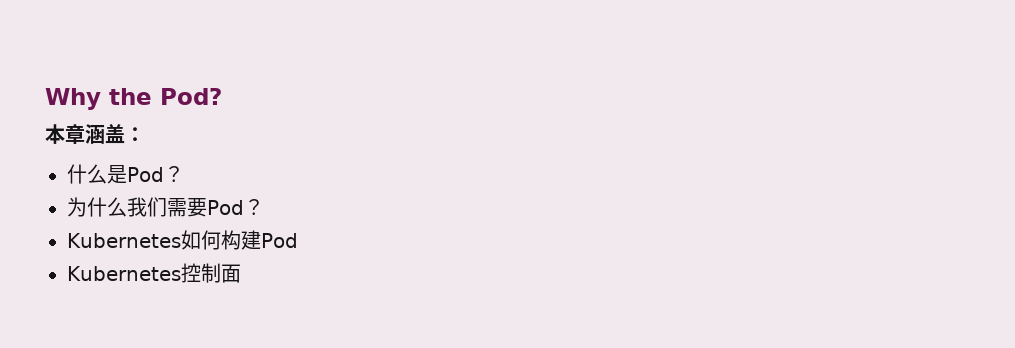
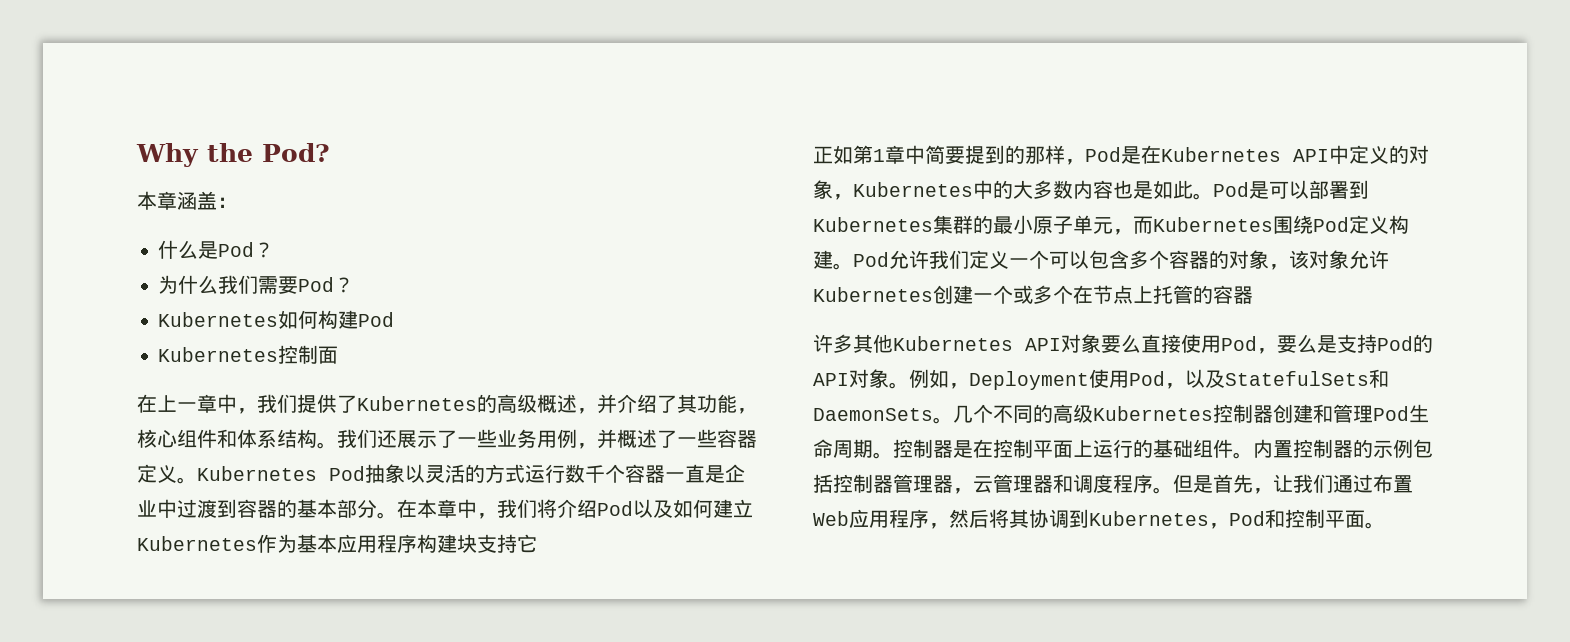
(241, 273) none -> [137,394,757,414] [137,429,757,449] [137,464,745,484] [137,499,753,519] [137,534,537,553] [813,145,1429,165] [813,180,1369,200] [813,215,1409,235] [813,250,1389,270] [813,285,1253,304] [813,334,1433,354] [813,369,1389,390] [813,404,1429,424] [813,439,1433,459] [813,474,1413,494] [813,509,1385,529] // 在上一章中，我们提供了Kubernetes的高级概述，并介绍了其功能，核心组件和体系结构。我们还展示了一些业务用例，并概述了一些容器定义。Kubernetes Pod抽象以灵活的方式运行数千个容器一直是企业中过渡到容器的基本部分。在本章中，我们将介绍Pod以及如何建立Kubernetes作为基本应用程序构建块支持它 // 正如第1章中简要提到的那样，Pod是在Kubernetes API中定义的对象，Kubernetes中的大多数内容也是如此。Pod是可以部署到Kubernetes集群的最小原子单元，而Kubernetes围绕Pod定义构建。Pod允许我们定义一个可以包含多个容器的对象，该对象允许Kubernetes创建一个或多个在节点上托管的容器 // 许多其他Kubernetes API对象要么直接使用Pod，要么是支持Pod的API对象。例如，Deployment使用Pod，以及StatefulSets和DaemonSets。几个不同的高级Kubernetes控制器创建和管理Pod生命周期。控制器是在控制平面上运行的基础组件。内置控制器的示例包括控制器管理器，云管理器和调度程序。但是首先，让我们通过布置Web应用程序，然后将其协调到Kubernetes，Pod和控制平面。

